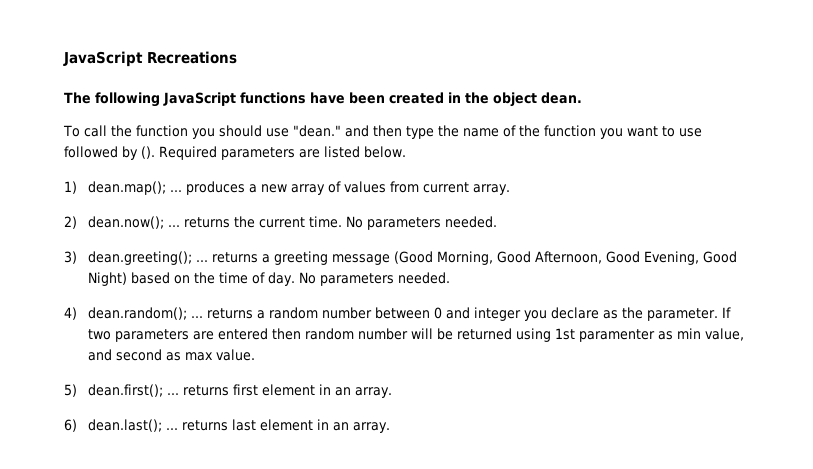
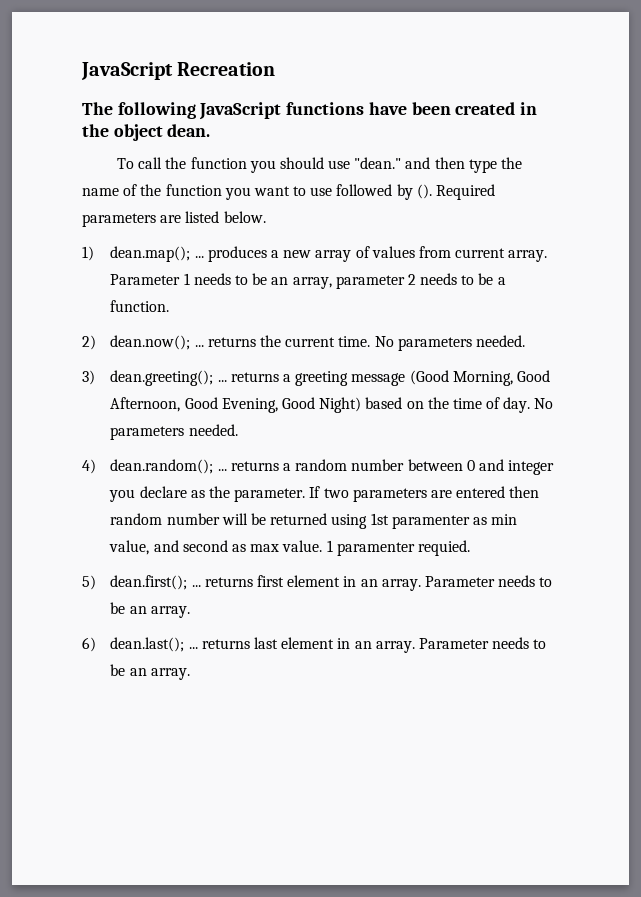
[63,51,237,67] JavaScript Recreations -> [81,62,276,80] JavaScript Recreation
(510, 189) none -> [110,273,506,289] [110,300,170,312] Parameter 1 needs to be an array, parameter 2 needs to be a function.
(255, 355) none -> [326,540,470,556] 1 paramenter requied.
(392, 392) none -> [424,575,553,587] [110,602,190,618] Parameter needs to be an array.
(390, 427) none -> [418,637,547,649] [110,664,190,680] Parameter needs to be an array.

